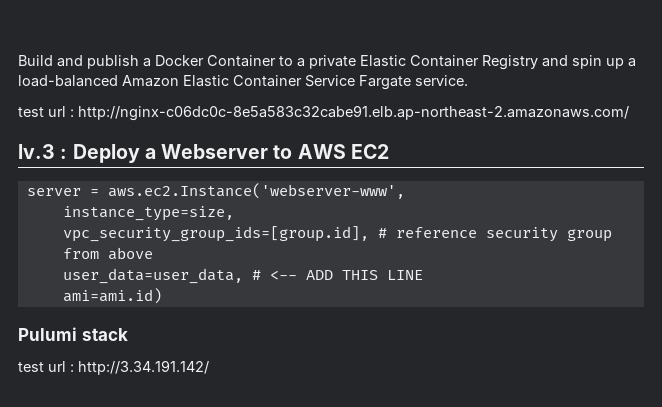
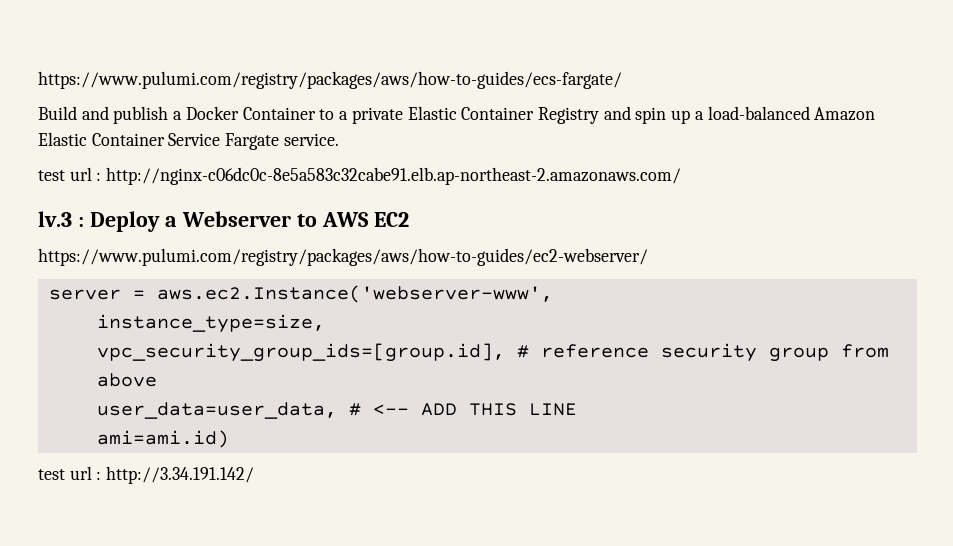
(18, 60) none -> [38,71,622,89] https://www.pulumi.com/registry/packages/aws/how-to-guides/ecs-fargate/ //
(389, 151) none -> [38,248,648,266] // https://www.pulumi.com/registry/packages/aws/how-to-guides/ec2-webserver/
[18,327,128,341] // Pulumi stack -> (229, 439) none

